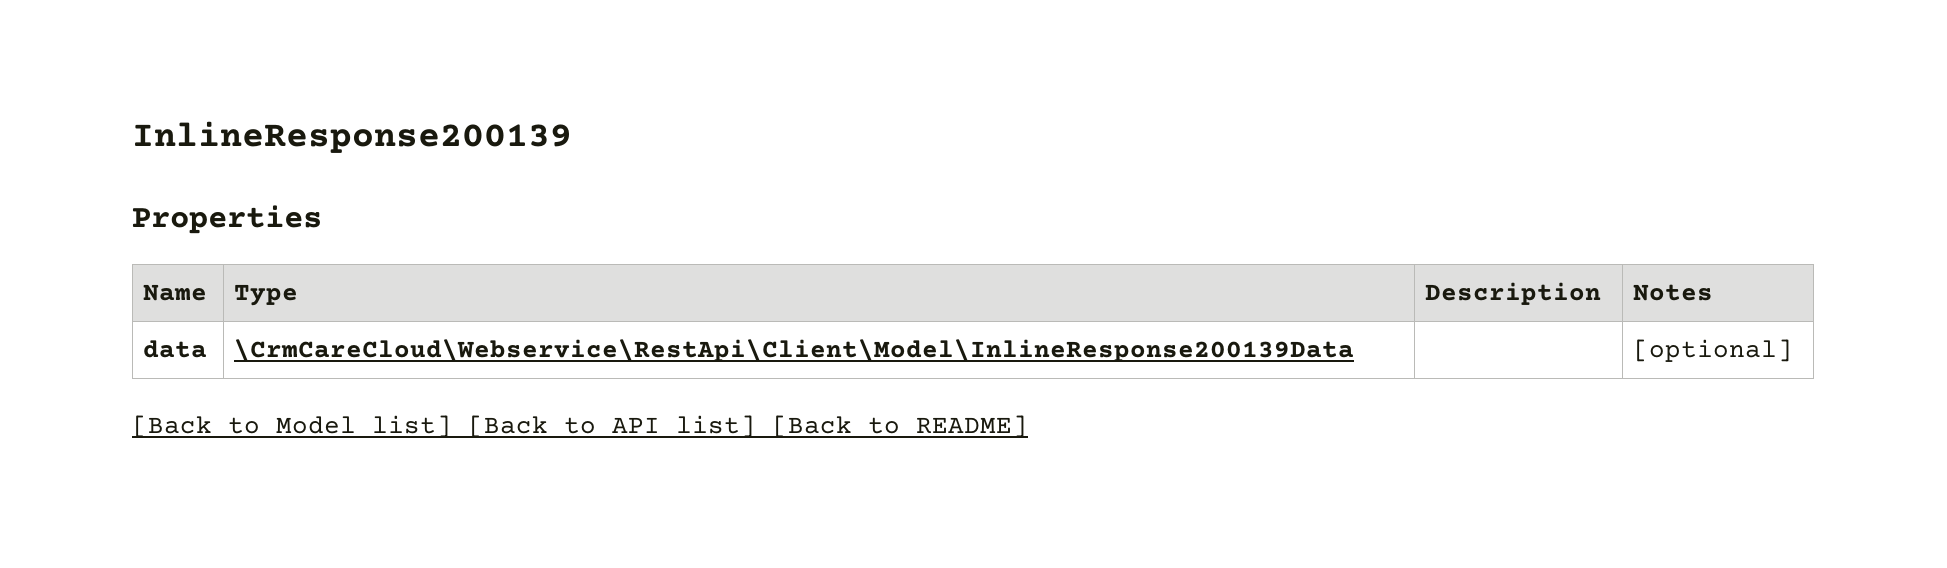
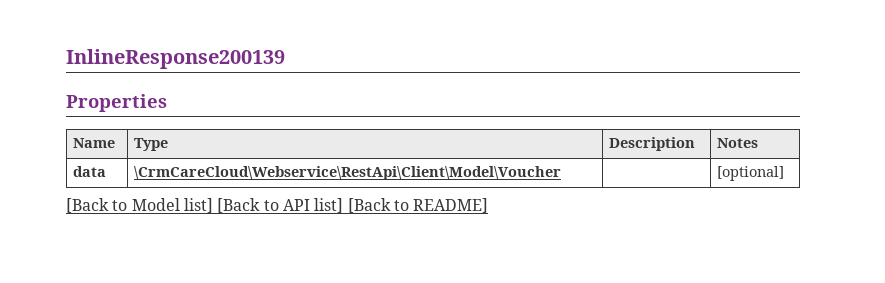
[234,339,1355,362] \CrmCareCloud\Webservice\RestApi\Client\Model\InlineResponse200139Data -> [133,166,561,180] \CrmCareCloud\Webservice\RestApi\Client\Model\Voucher

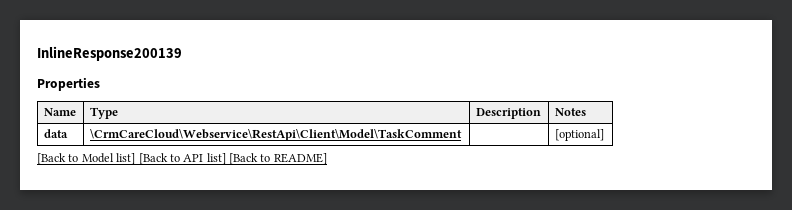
[133,166,561,180] \CrmCareCloud\Webservice\RestApi\Client\Model\Voucher -> [89,129,462,141] \CrmCareCloud\Webservice\RestApi\Client\Model\TaskComment

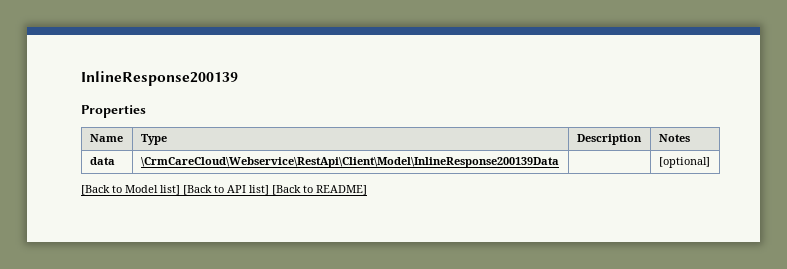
[89,129,462,141] \CrmCareCloud\Webservice\RestApi\Client\Model\TaskComment -> [140,157,559,168] \CrmCareCloud\Webservice\RestApi\Client\Model\InlineResponse200139Data

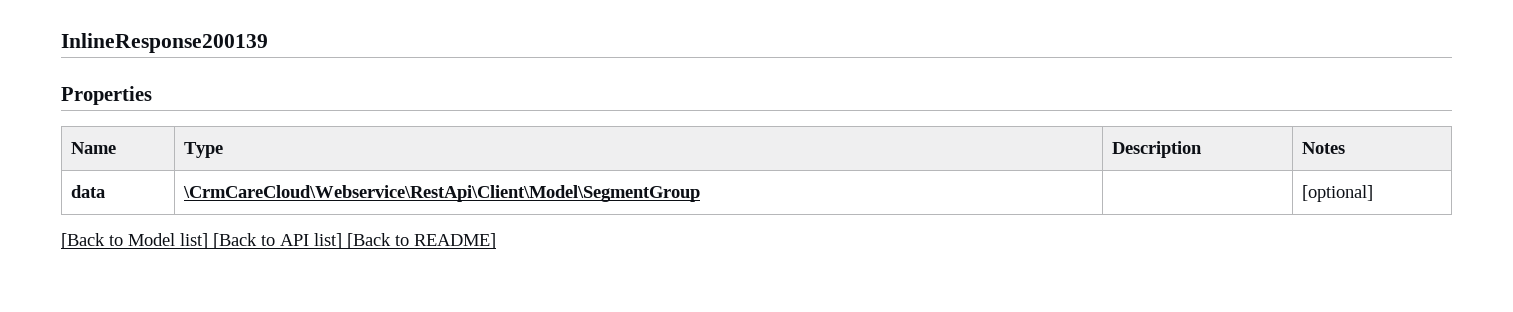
[140,157,559,168] \CrmCareCloud\Webservice\RestApi\Client\Model\InlineResponse200139Data -> [182,185,700,202] \CrmCareCloud\Webservice\RestApi\Client\Model\SegmentGroup

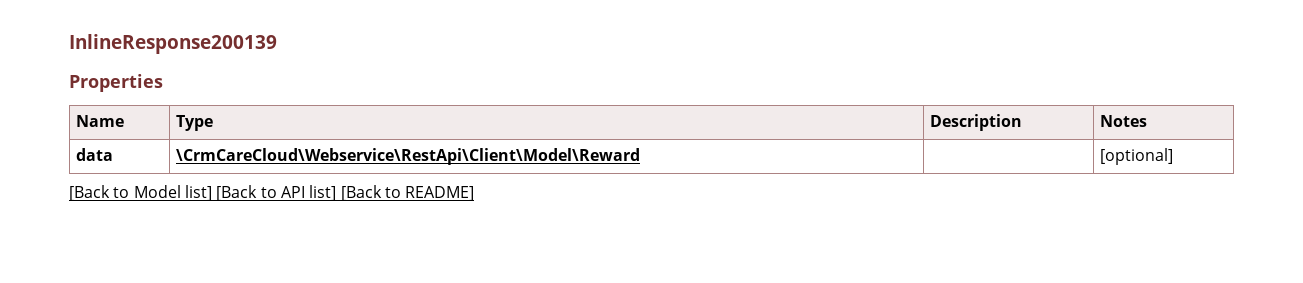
[182,185,700,202] \CrmCareCloud\Webservice\RestApi\Client\Model\SegmentGroup -> [176,148,641,165] \CrmCareCloud\Webservice\RestApi\Client\Model\Reward

